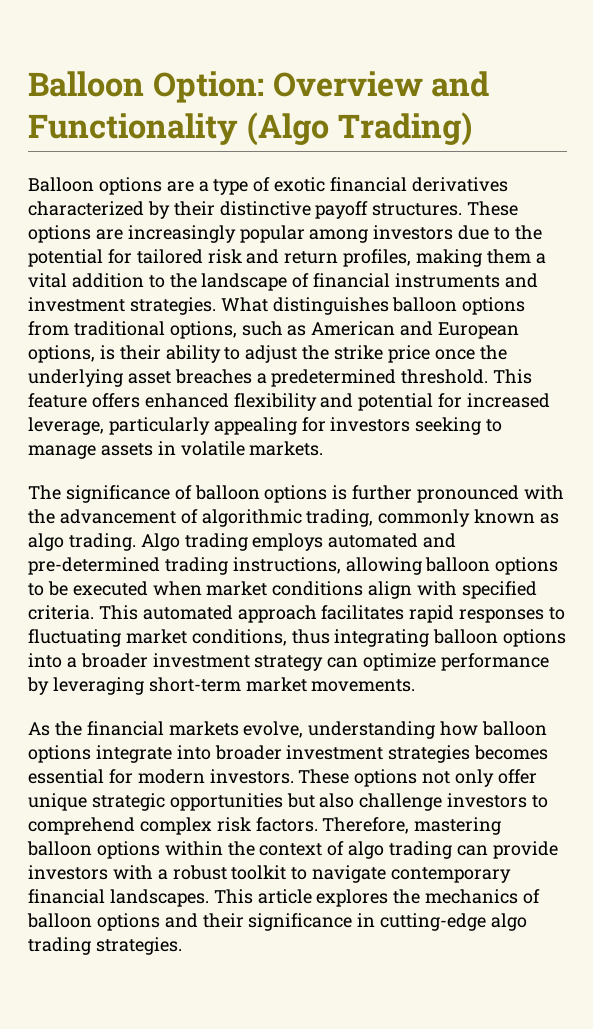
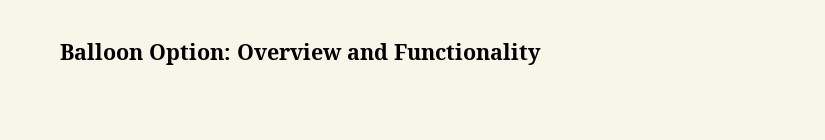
[246,112,472,146] [28,177,508,195] [28,201,519,219] [28,225,542,243] [28,249,546,267] [28,273,538,291] [28,297,526,315] [28,321,520,339] [28,345,507,363] [28,369,533,387] [28,393,551,411] [28,417,503,435] [28,441,324,459] [28,485,564,503] [28,509,560,527] [28,533,457,551] [28,557,559,575] [28,581,537,599] [28,605,566,623] [28,629,567,647] [28,653,550,671] [27,677,416,695] [28,721,548,739] [28,745,549,763] [28,769,537,787] [28,793,549,811] [28,817,502,835] [27,841,558,859] [28,865,512,883] [28,889,541,907] [27,913,528,931] [28,937,182,955] (Algo Trading) // Balloon options are a type of exotic financial derivatives characterized by their distinctive payoff structures. These options are increasingly popular among investors due to the potential for tailored risk and return profiles, making them a vital addition to the landscape of financial instruments and investment strategies. What distinguishes balloon options from traditional options, such as American and European options, is their ability to adjust the strike price once the underlying asset breaches a predetermined threshold. This feature offers enhanced flexibility and potential for increased leverage, particularly appealing for investors seeking to manage assets in volatile markets. // The significance of balloon options is further pronounced with the advancement of algorithmic trading, commonly known as algo trading. Algo trading employs automated and pre-determined trading instructions, allowing balloon options to be executed when market conditions align with specified criteria. This automated approach facilitates rapid responses to fluctuating market conditions, thus integrating balloon options into a broader investment strategy can optimize performance by leveraging short-term market movements. // As the financial markets evolve, understanding how balloon options integrate into broader investment strategies becomes essential for modern investors. These options not only offer unique strategic opportunities but also challenge investors to comprehend complex risk factors. Therefore, mastering balloon options within the context of algo trading can provide investors with a robust toolkit to navigate contemporary financial landscapes. This article explores the mechanics of balloon options and their significance in cutting-edge algo trading strategies. -> (541, 54) none

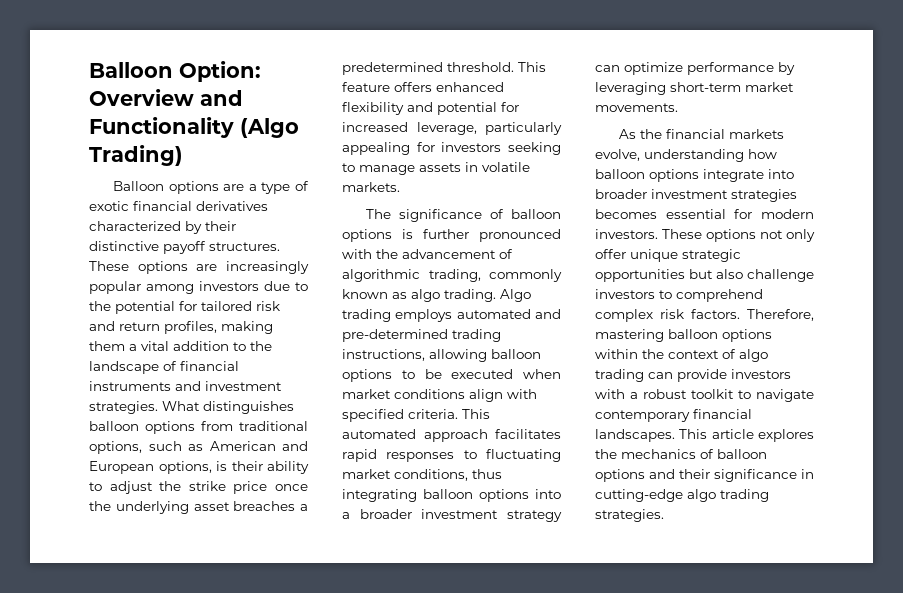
(541, 54) none -> [240,118,299,138] [89,145,183,166] [113,181,309,194] [89,201,268,211] [89,221,236,234] [89,241,280,254] [89,261,309,274] [89,281,308,294] [89,301,280,314] [89,321,273,334] [89,341,272,351] [89,361,239,374] [89,381,282,391] [89,401,294,414] [89,421,308,434] [89,441,308,454] [89,461,309,474] [89,481,308,494] [89,501,308,514] [342,62,546,75] [342,82,504,92] [342,102,519,115] [342,122,562,135] [342,142,561,155] [342,162,530,175] [342,182,400,192] [366,209,561,222] [342,229,561,242] [342,249,513,259] [342,269,562,282] [342,289,531,302] [342,309,561,322] [342,329,501,342] [342,349,541,362] [342,369,561,382] [342,389,537,402] [342,409,490,422] [342,429,561,442] [342,449,561,462] [342,469,502,481] [342,489,561,502] [342,509,562,522] [595,62,795,75] [595,82,794,95] [595,103,678,112] [619,129,785,139] [595,149,777,162] [595,169,794,182] [595,189,797,202] [595,209,814,219] [595,229,815,242] [595,249,741,262] [595,269,814,282] [595,289,763,302] [595,309,814,322] [595,329,772,342] [595,349,768,362] [595,369,791,382] [595,389,814,402] [595,409,752,422] [595,429,814,442] [595,449,767,459] [595,469,814,482] [595,489,769,502] [595,509,664,522] (Algo Trading) // Balloon options are a type of exotic financial derivatives characterized by their distinctive payoff structures. These options are increasingly popular among investors due to the potential for tailored risk and return profiles, making them a vital addition to the landscape of financial instruments and investment strategies. What distinguishes balloon options from traditional options, such as American and European options, is their ability to adjust the strike price once the underlying asset breaches a predetermined threshold. This feature offers enhanced flexibility and potential for increased leverage, particularly appealing for investors seeking to manage assets in volatile markets. // The significance of balloon options is further pronounced with the advancement of algorithmic trading, commonly known as algo trading. Algo trading employs automated and pre-determined trading instructions, allowing balloon options to be executed when market conditions align with specified criteria. This automated approach facilitates rapid responses to fluctuating market conditions, thus integrating balloon options into a broader investment strategy can optimize performance by leveraging short-term market movements. // As the financial markets evolve, understanding how balloon options integrate into broader investment strategies becomes essential for modern investors. These options not only offer unique strategic opportunities but also challenge investors to comprehend complex risk factors. Therefore, mastering balloon options within the context of algo trading can provide investors with a robust toolkit to navigate contemporary financial landscapes. This article explores the mechanics of balloon options and their significance in cutting-edge algo trading strategies.

